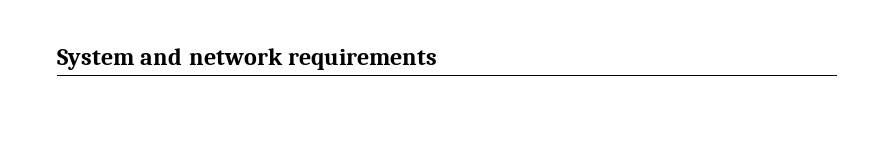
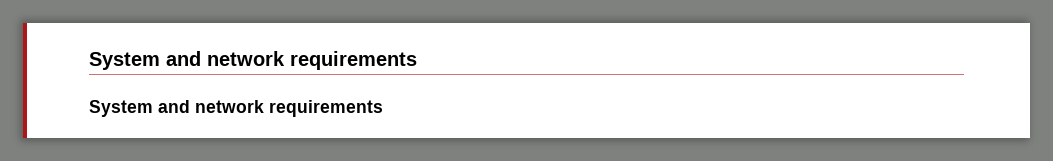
[57,48,438,70] System and network requirements -> [89,51,417,70] [89,100,383,117] System and network requirements // System and network requirements

